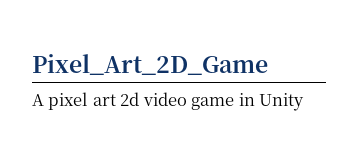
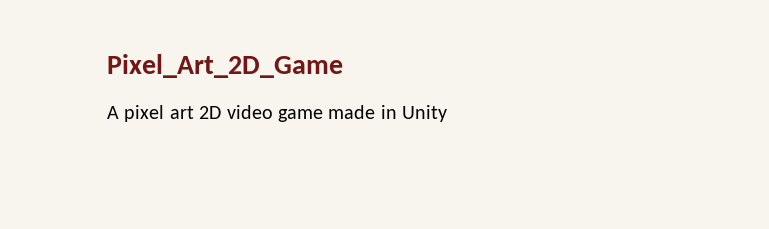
[120,92,140,106] 2d -> [199,106,222,119] 2D
(235, 103) none -> [328,105,376,119] made

